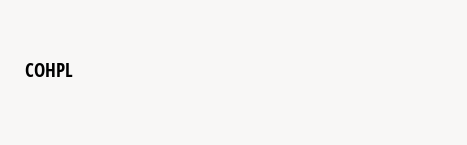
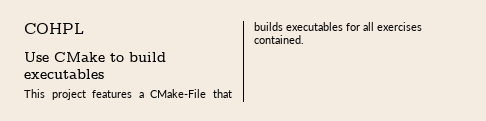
(73, 70) none -> [24,52,166,62] [24,69,104,79] [24,89,232,100] [254,22,422,31] [254,35,304,44] // Use CMake to build executables // This project features a CMake-File that builds executables for all exercises contained.

